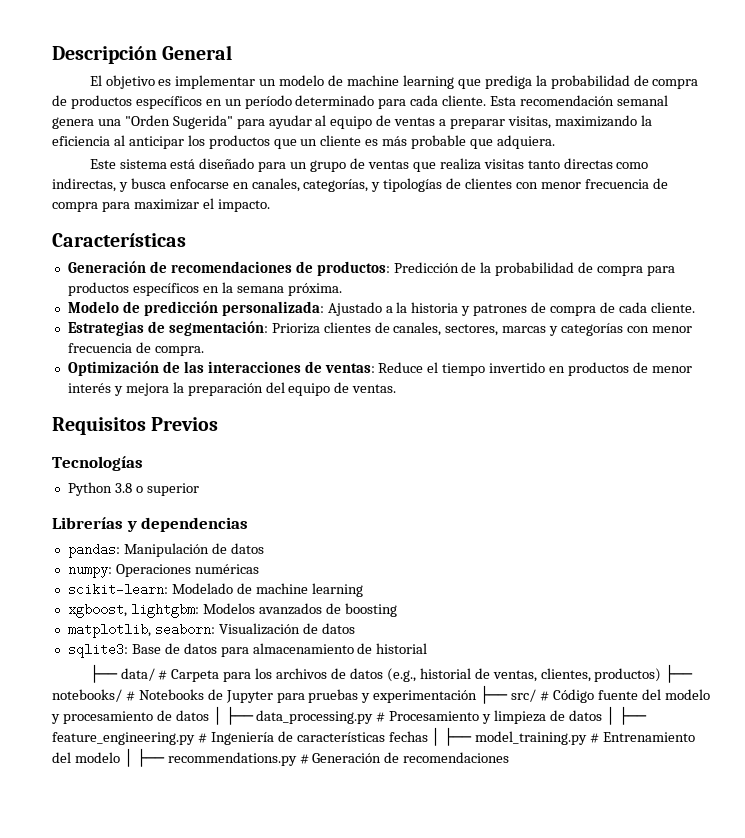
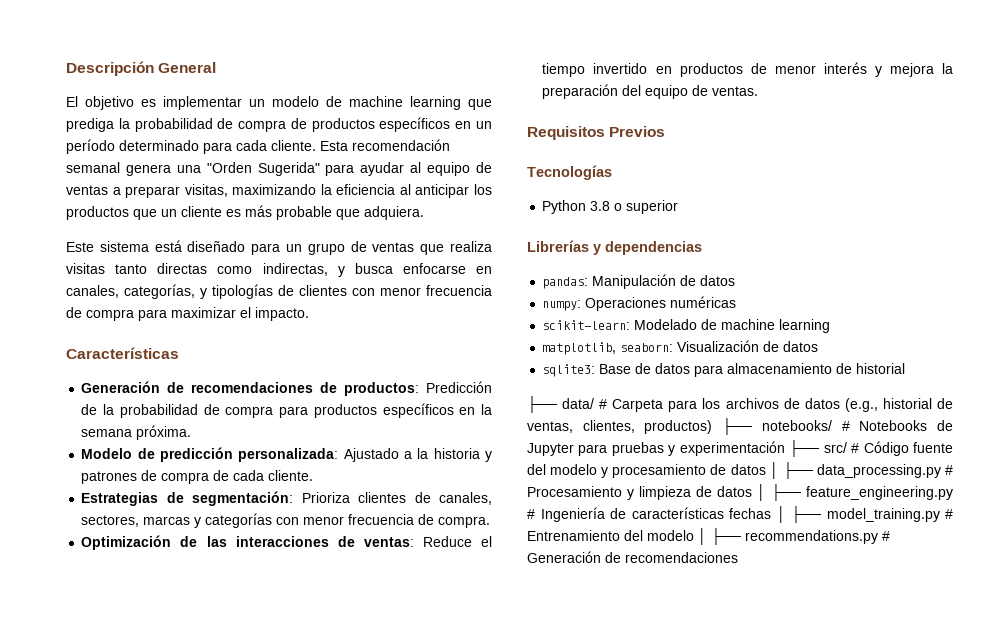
[67,603,397,618] // xgboost, lightgbm: Modelos avanzados de boosting -> (831, 326) none

